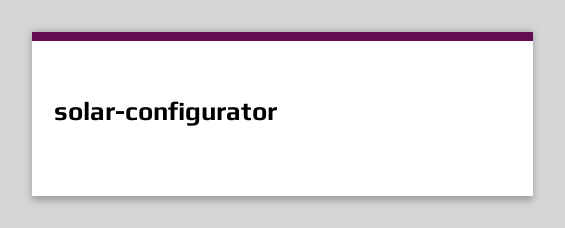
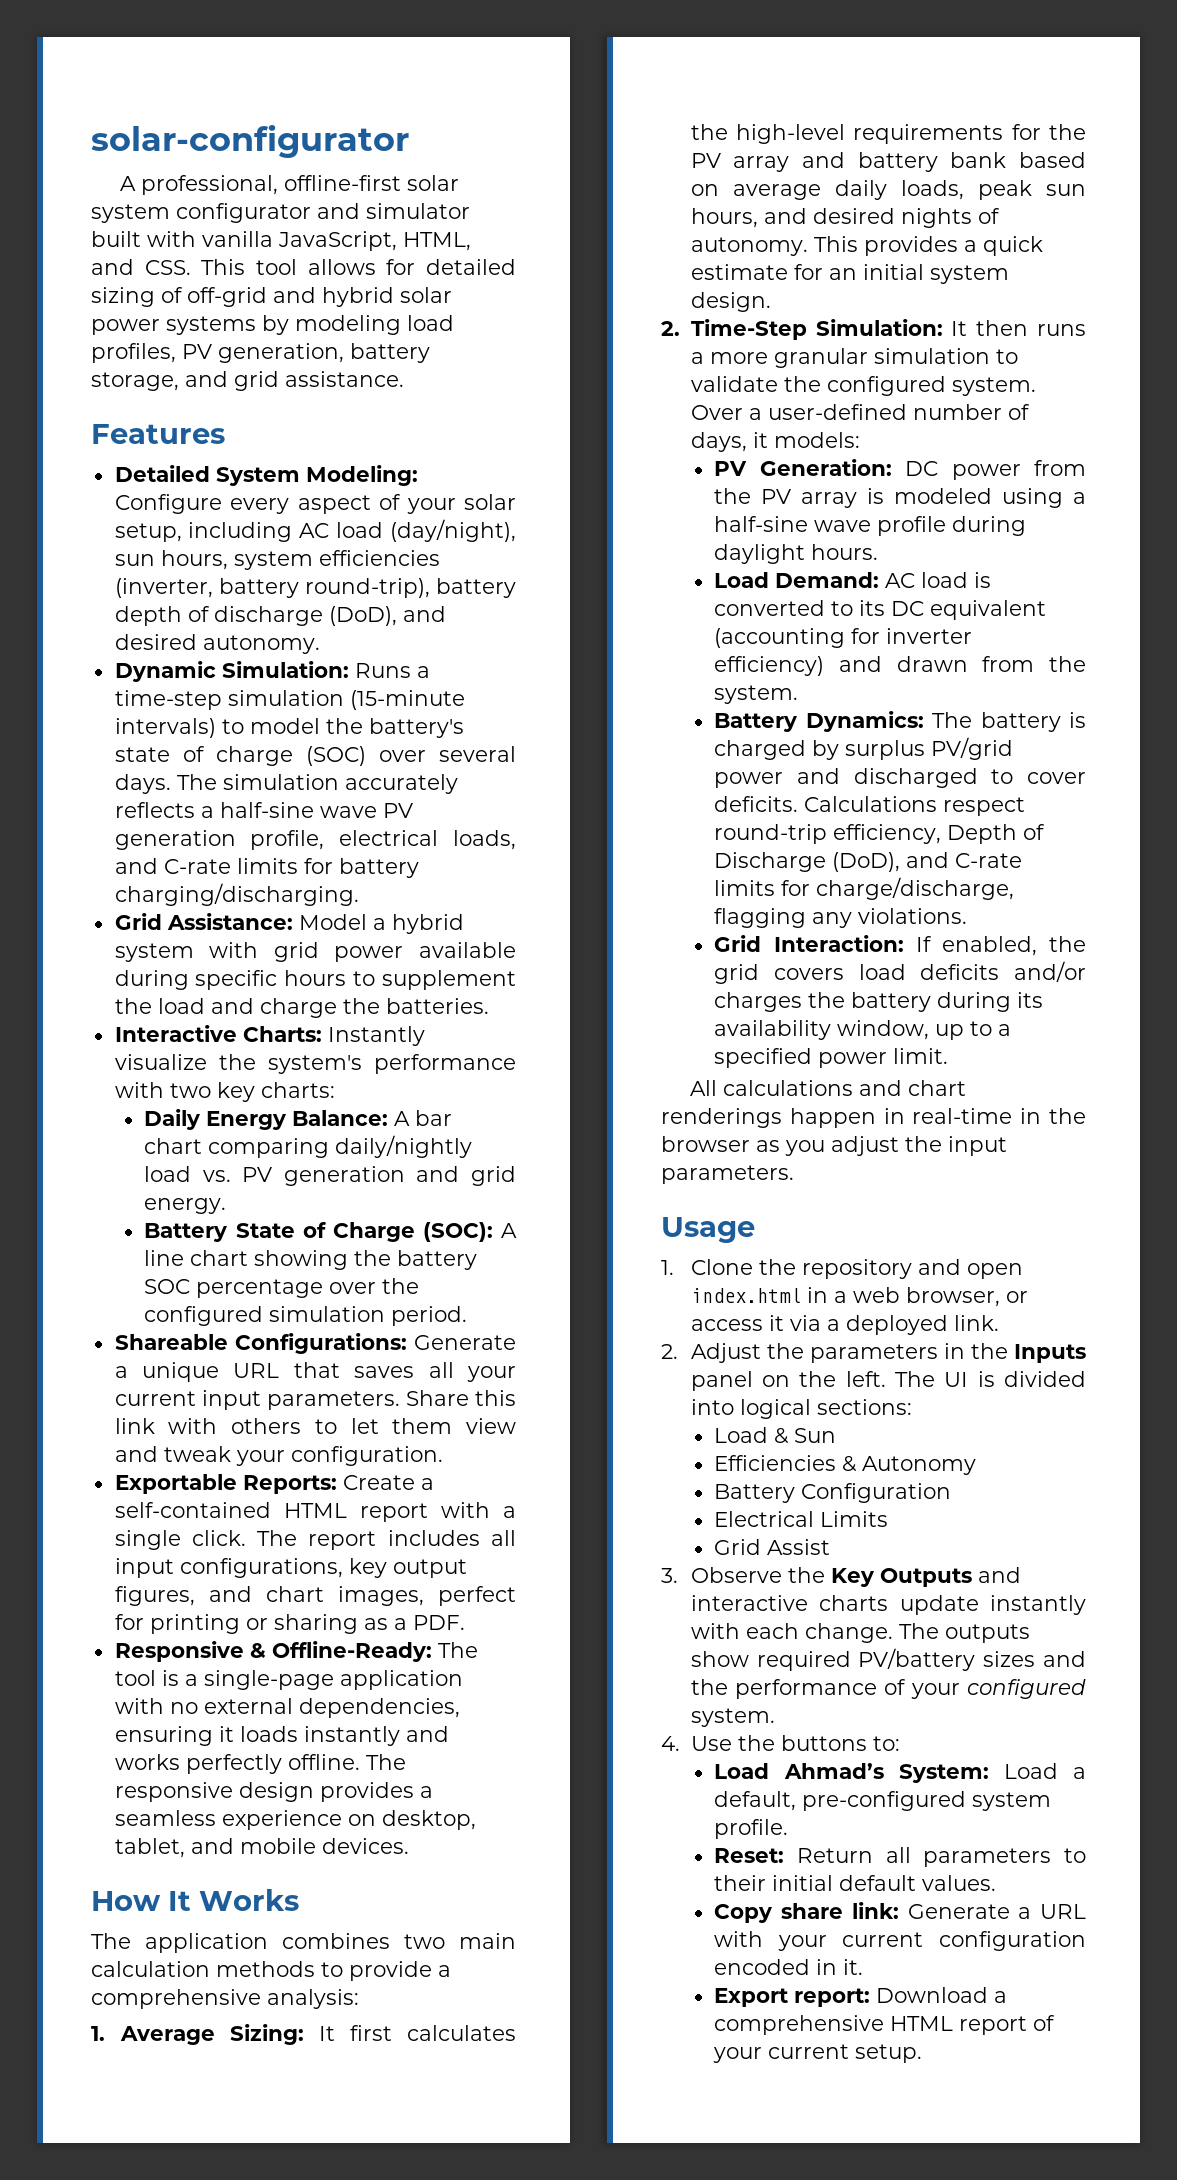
(277, 113) none -> [119,175,459,195] [91,203,470,223] [91,231,471,251] [91,259,516,275] [91,287,452,307] [91,315,454,335] [91,343,430,363] [91,371,404,391] [91,424,225,444] [114,465,418,486] [114,494,517,514] [114,519,516,542] [114,550,440,570] [114,578,516,598] [114,606,446,626] [114,634,320,654] [114,661,430,682] [114,690,465,710] [114,718,464,738] [114,746,516,766] [114,774,458,794] [114,802,413,818] [114,830,516,850] [114,858,419,878] [114,883,359,906] [114,913,464,934] [114,942,516,962] [114,970,516,990] [114,998,489,1018] [114,1025,425,1046] [114,1054,516,1074] [114,1082,335,1102] [144,1109,453,1130] [144,1135,473,1158] [144,1166,516,1186] [144,1198,227,1214] [144,1222,517,1242] [144,1250,478,1270] [144,1278,420,1298] [144,1306,468,1326] [114,1333,516,1354] [114,1362,516,1382] [114,1390,516,1410] [114,1418,516,1434] [114,1446,443,1466] [114,1474,434,1494] [114,1502,516,1522] [114,1530,516,1550] [114,1558,467,1578] [114,1586,516,1606] [114,1614,465,1634] [114,1641,478,1662] [114,1670,463,1690] [114,1698,460,1718] [114,1726,449,1746] [114,1754,406,1774] [114,1782,433,1802] [114,1810,476,1830] [114,1838,409,1858] [91,1889,299,1911] [91,1933,516,1953] [91,1961,451,1981] [91,1989,359,2009] [91,2024,516,2045] [690,124,1086,144] [690,152,1086,172] [690,180,1086,200] [690,208,1000,228] [690,236,1043,256] [690,264,1009,284] [690,292,771,312] [661,319,1086,340] [690,348,1018,368] [690,376,1036,396] [690,404,1030,420] [690,432,860,452] [714,459,1086,480] [714,488,1086,508] [714,516,1027,536] [714,544,879,564] [714,572,992,588] [714,600,1047,620] [714,628,973,648] [714,656,1086,676] [714,685,799,704] [714,711,1086,732] [714,737,1014,760] [714,768,1086,788] [714,796,1026,816] [714,824,1046,844] [714,852,1023,872] [714,877,1015,900] [714,908,968,928] [714,935,1086,956] [714,961,1086,984] [714,992,1044,1012] [714,1020,1012,1040] [714,1048,949,1068] [689,1080,966,1096] [661,1108,1086,1128] [661,1136,1007,1156] [661,1165,794,1184] [661,1217,755,1243] [661,1259,1023,1279] [690,1287,1028,1307] [690,1315,999,1335] [661,1343,1086,1363] [690,1371,1086,1391] [690,1399,912,1419] [714,1427,837,1444] [714,1455,977,1475] [714,1483,952,1503] [714,1511,889,1527] [714,1539,831,1555] [661,1567,1021,1587] [690,1595,1086,1615] [690,1623,1030,1643] [690,1648,1086,1671] [690,1679,1086,1699] [690,1708,775,1727] [661,1735,900,1751] [714,1763,1086,1783] [714,1791,1052,1811] [714,1819,789,1839] [714,1847,1086,1867] [714,1875,997,1891] [714,1902,1086,1923] [714,1931,1086,1951] [714,1959,864,1975] [714,1987,1008,2007] [714,2015,1056,2035] [713,2044,923,2063] // A professional, offline-first solar system configurator and simulator built with vanilla JavaScript, HTML, and CSS. This tool allows for detailed sizing of off-grid and hybrid solar power systems by modeling load profiles, PV generation, battery storage, and grid assistance. // Features // Detailed System Modeling: Configure every aspect of your solar setup, including AC load (day/night), sun hours, system efficiencies (inverter, battery round-trip), battery depth of discharge (DoD), and desired autonomy. // Dynamic Simulation: Runs a time-step simulation (15-minute intervals) to model the battery's state of charge (SOC) over several days. The simulation accurately reflects a half-sine wave PV generation profile, electrical loads, and C-rate limits for battery charging/discharging. // Grid Assistance: Model a hybrid system with grid power available during specific hours to supplement the load and charge the batteries. // Interactive Charts: Instantly visualize the system's performance with two key charts: // Daily Energy Balance: A bar chart comparing daily/nightly load vs. PV generation and grid energy. // Battery State of Charge (SOC): A line chart showing the battery SOC percentage over the configured simulation period. // Shareable Configurations: Generate a unique URL that saves all your current input parameters. Share this link with others to let them view and tweak your configuration. // Exportable Reports: Create a self-contained HTML report with a single click. The report includes all input configurations, key output figures, and chart images, perfect for printing or sharing as a PDF. // Responsive & Offline-Ready: The tool is a single-page application with no external dependencies, ensuring it loads instantly and works perfectly offline. The responsive design provides a seamless experience on desktop, tablet, and mobile devices. // How It Works // The application combines two main calculation methods to provide a comprehensive analysis: // 1. Average Sizing: It first calculates the high-level requirements for the PV array and battery bank based on average daily loads, peak sun hours, and desired nights of autonomy. This provides a quick estimate for an initial system design. // 2. Time-Step Simulation: It then runs a more granular simulation to validate the configured system. Over a user-defined number of days, it models: // PV Generation: DC power from the PV array is modeled using a half-sine wave profile during daylight hours. // Load Demand: AC load is converted to its DC equivalent (accounting for inverter efficiency) and drawn from the system. // Battery Dynamics: The battery is charged by surplus PV/grid power and discharged to cover deficits. Calculations respect round-trip efficiency, Depth of Discharge (DoD), and C-rate limits for charge/discharge, flagging any violations. // Grid Interaction: If enabled, the grid covers load deficits and/or charges the battery during its availability window, up to a specified power limit. // All calculations and chart renderings happen in real-time in the browser as you adjust the input parameters. // Usage // 1. Clone the repository and open index.html in a web browser, or access it via a deployed link. // 2. Adjust the parameters in the Inputs panel on the left. The UI is divided into logical sections: // Load & Sun // Efficiencies & Autonomy // Battery Configuration // Electrical Limits // Grid Assist // 3. Observe the Key Outputs and interactive charts update instantly with each change. The outputs show required PV/battery sizes and the performance of your configured system. // 4. Use the buttons to: // Load Ahmad’s System: Load a default, pre-configured system profile. // Reset: Return all parameters to their initial default values. // Copy share link: Generate a URL with your current configuration encoded in it. // Export report: Download a comprehensive HTML report of your current setup.

